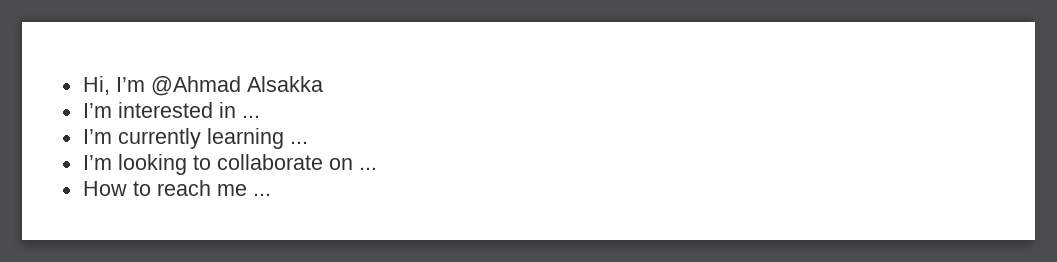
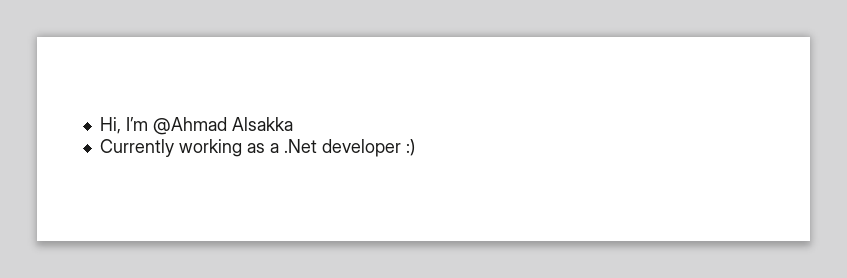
[82,102,260,118] [82,128,308,149] [82,154,377,175] [82,180,271,196] I’m interested in ... // I’m currently learning ... // I’m looking to collaborate on ... // How to reach me ... -> [99,139,415,157] Currently working as a .Net developer :)

